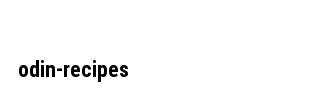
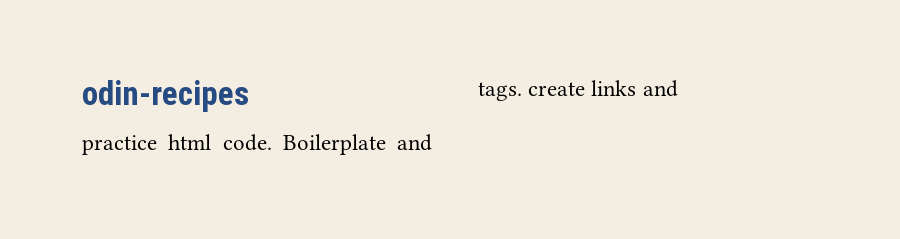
(129, 71) none -> [82,134,432,155] [478,80,678,101] // practice html code. Boilerplate and tags. create links and

